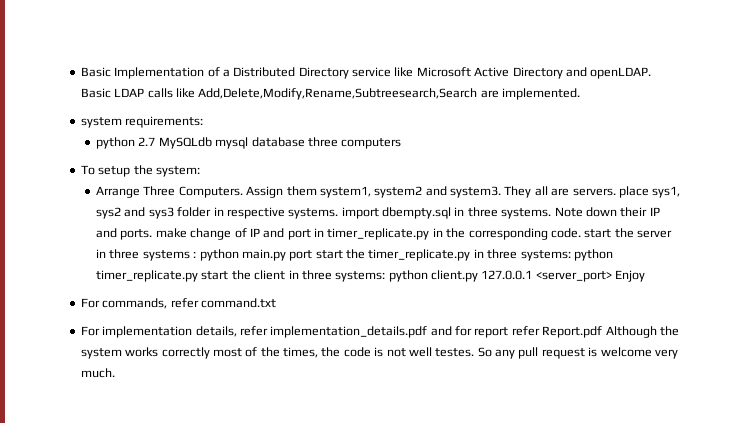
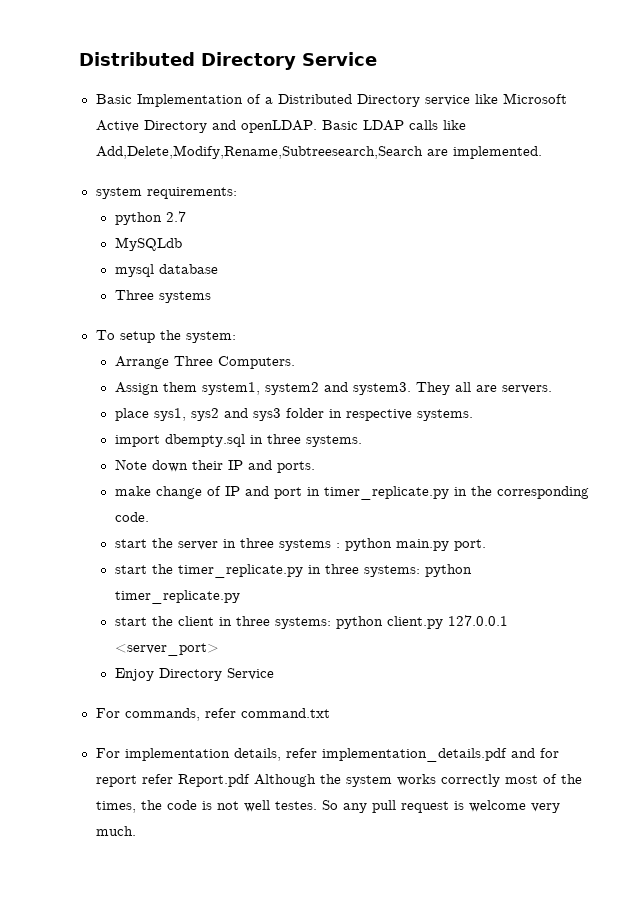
(80, 72) none -> [79,52,377,70] Distributed Directory Service //
(156, 141) none -> (186, 216) //
(212, 143) none -> (182, 244) //
[307,137,402,149] three computers -> [114,290,211,303] // Three systems
(243, 192) none -> (295, 362) //
(616, 192) none -> (552, 389) //
(339, 213) none -> (473, 415) //
(552, 213) none -> (362, 441) //
(153, 234) none -> (315, 467) //
(581, 233) none -> (149, 517) //
[289,250,313,261] port -> [453,539,486,551] port. //
(199, 276) none -> (240, 597) //
(612, 276) none -> (219, 649) //
(646, 276) none -> [158,668,274,681] Directory Service

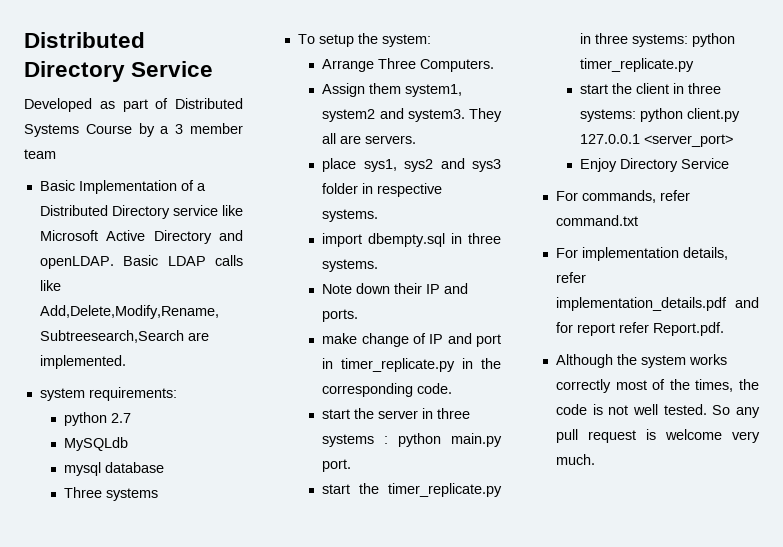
(377, 59) none -> [24,98,243,112] [24,123,244,137] [24,149,56,159] // Developed as part of Distributed Systems Course by a 3 member team
[177,774,250,787] Report.pdf -> [652,322,724,336] Report.pdf. //
[274,801,317,810] testes. -> [663,404,707,415] tested.

